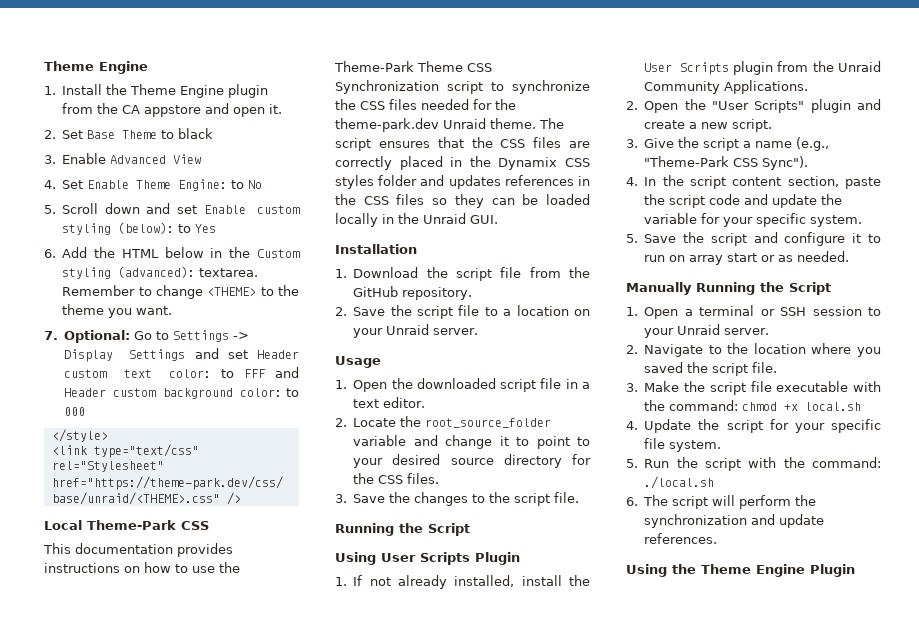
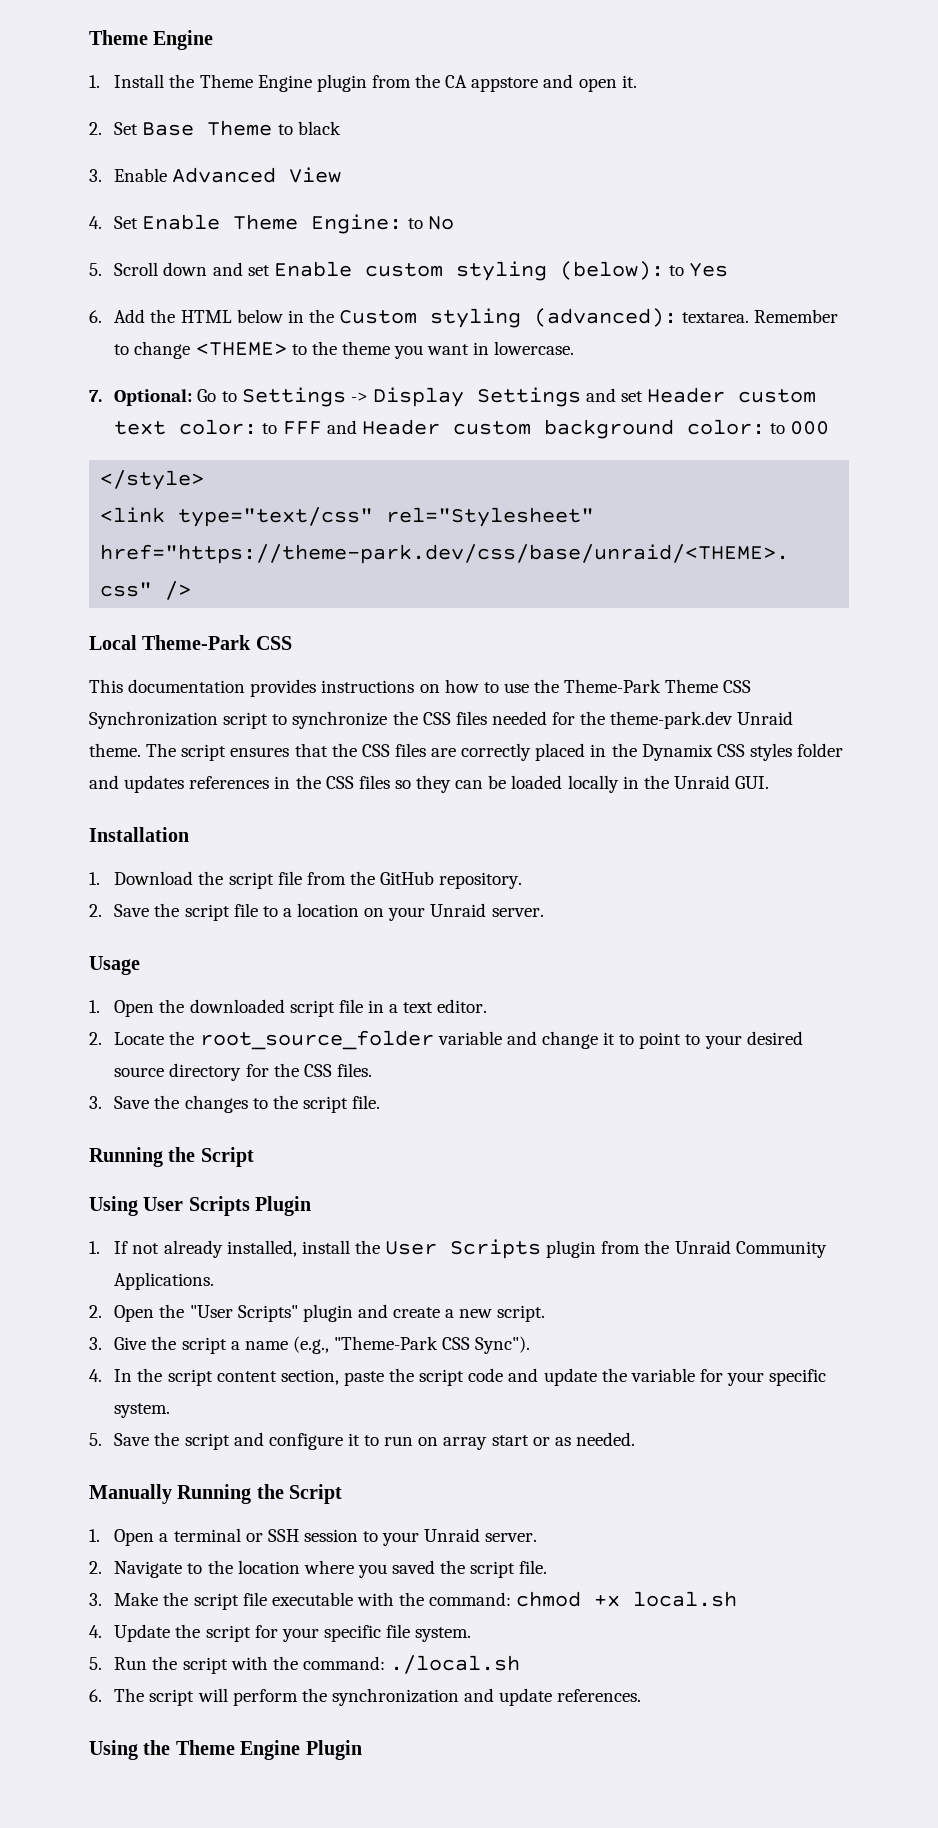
[136,306,173,315] want. -> [427,341,575,355] want in lowercase.

